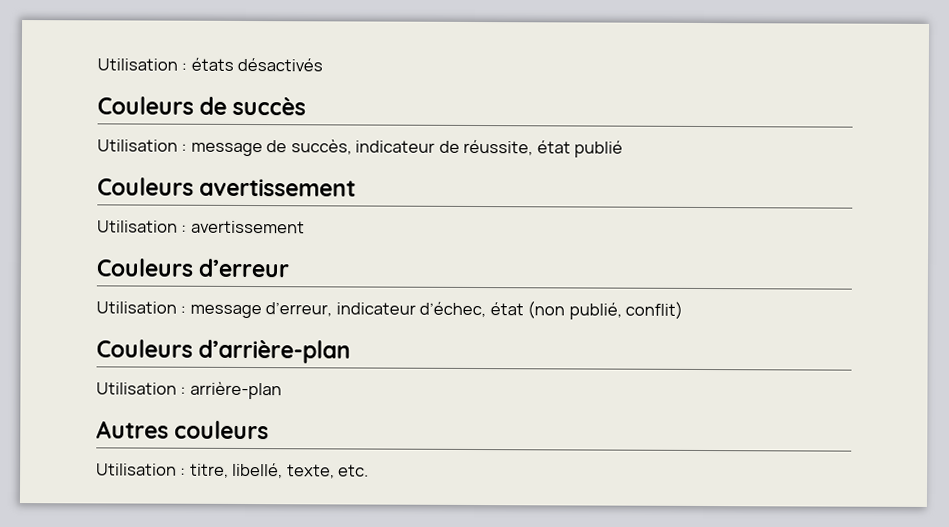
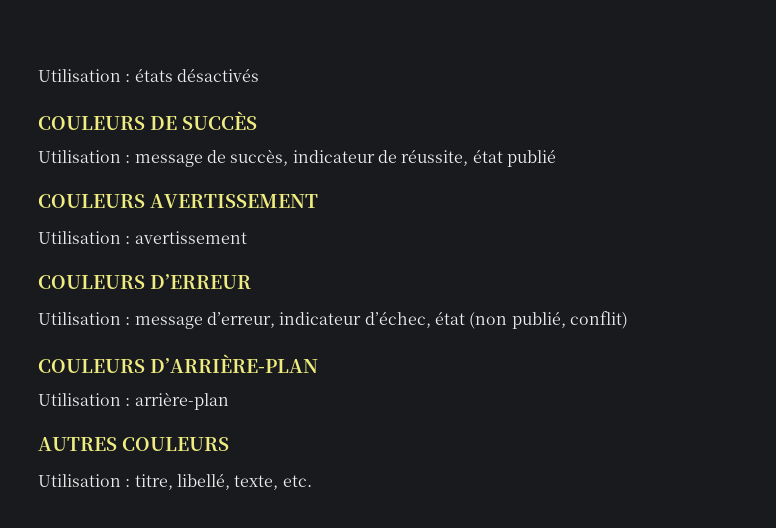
[97,96,307,116] Couleurs de succès -> [38,111,257,130] COULEURS DE SUCCÈS
[97,177,357,197] Couleurs avertissement -> [38,194,318,208] COULEURS AVERTISSEMENT
[96,258,291,278] Couleurs d’erreur -> [38,274,251,289] COULEURS D’ERREUR
[96,339,352,364] Couleurs d’arrière-plan -> [38,354,318,373] COULEURS D’ARRIÈRE-PLAN
[96,420,270,440] Autres couleurs -> [38,437,229,451] AUTRES COULEURS

